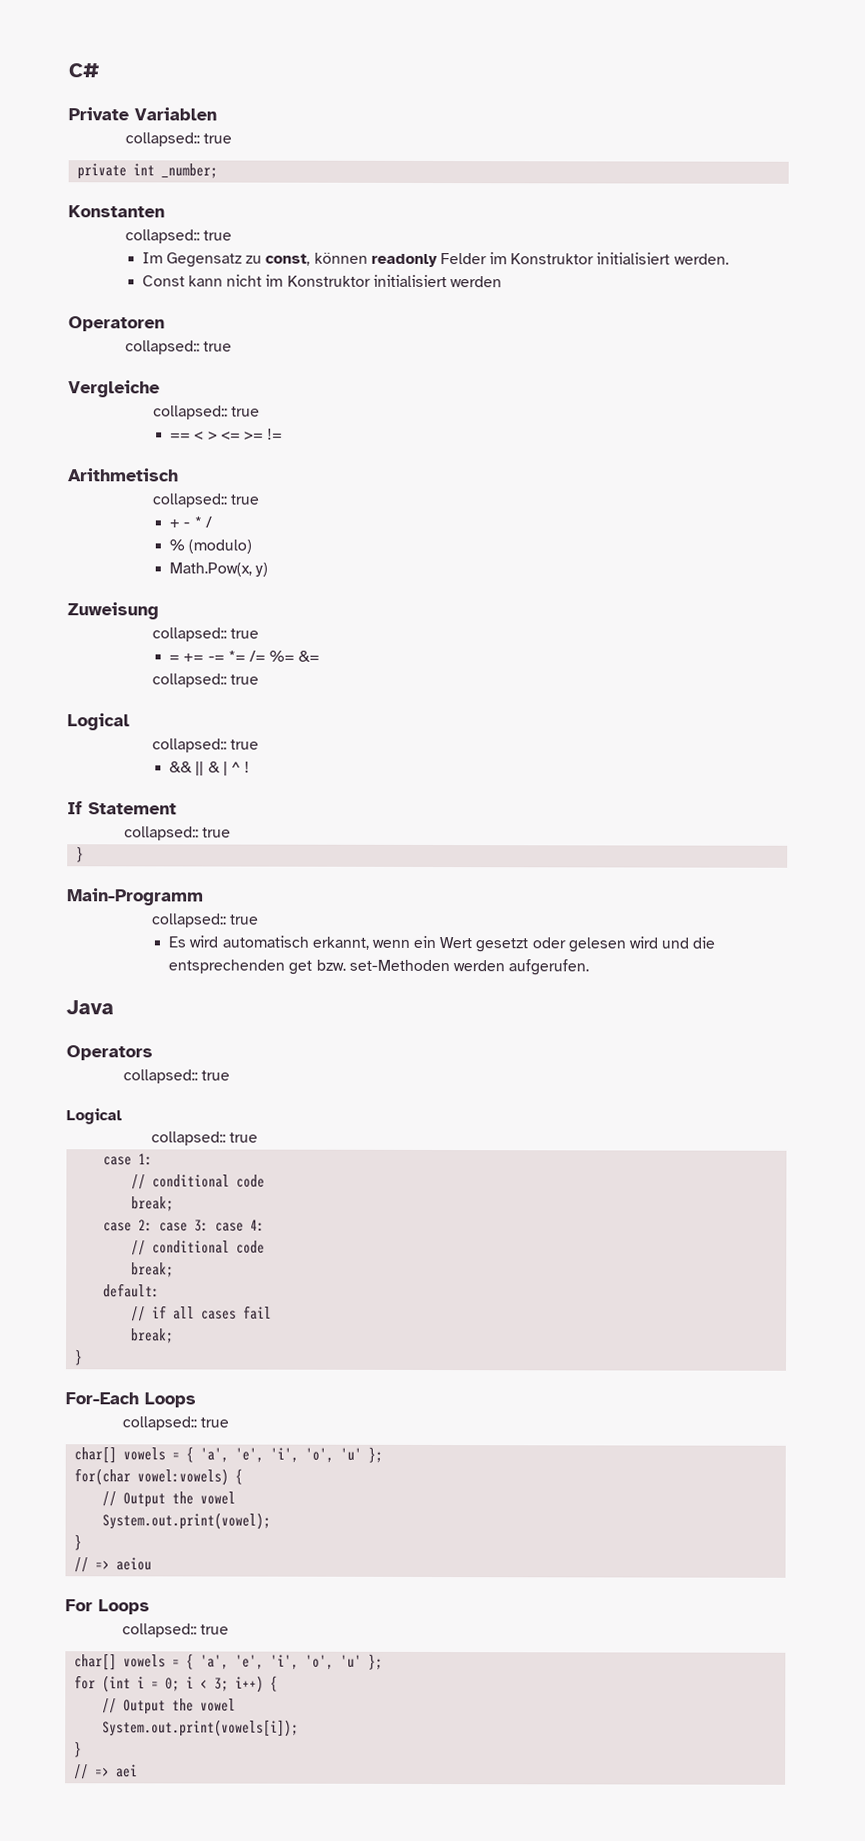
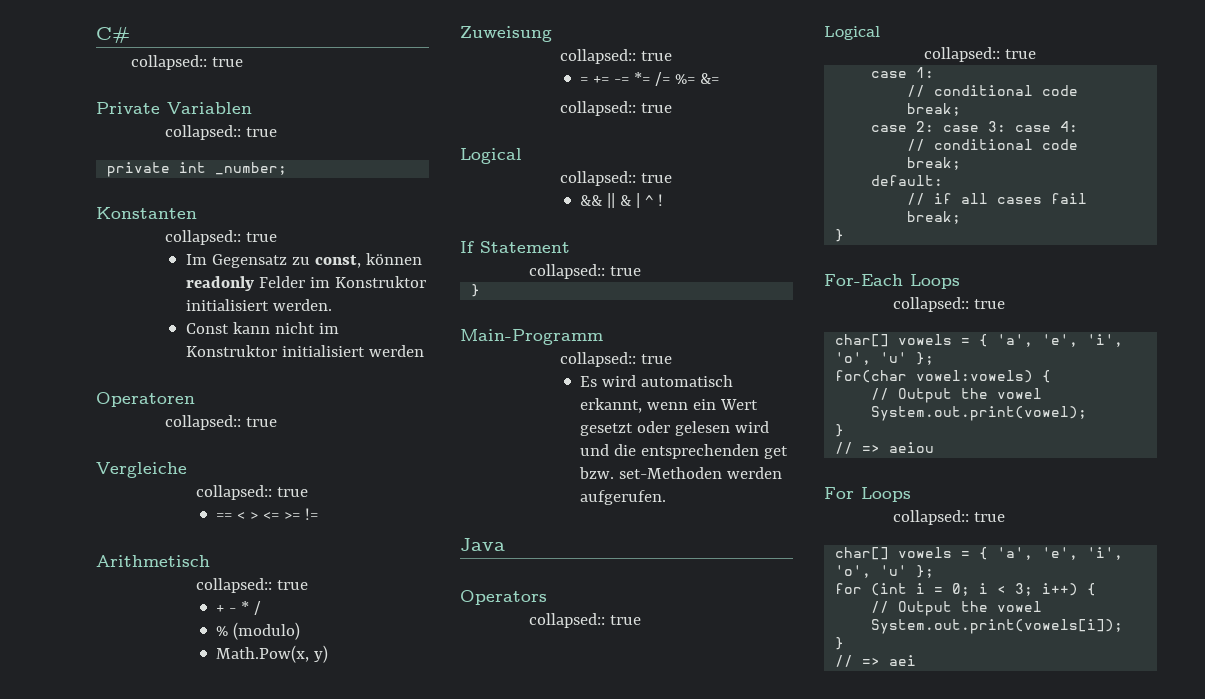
(99, 70) none -> [130,55,243,70] // collapsed:: true

